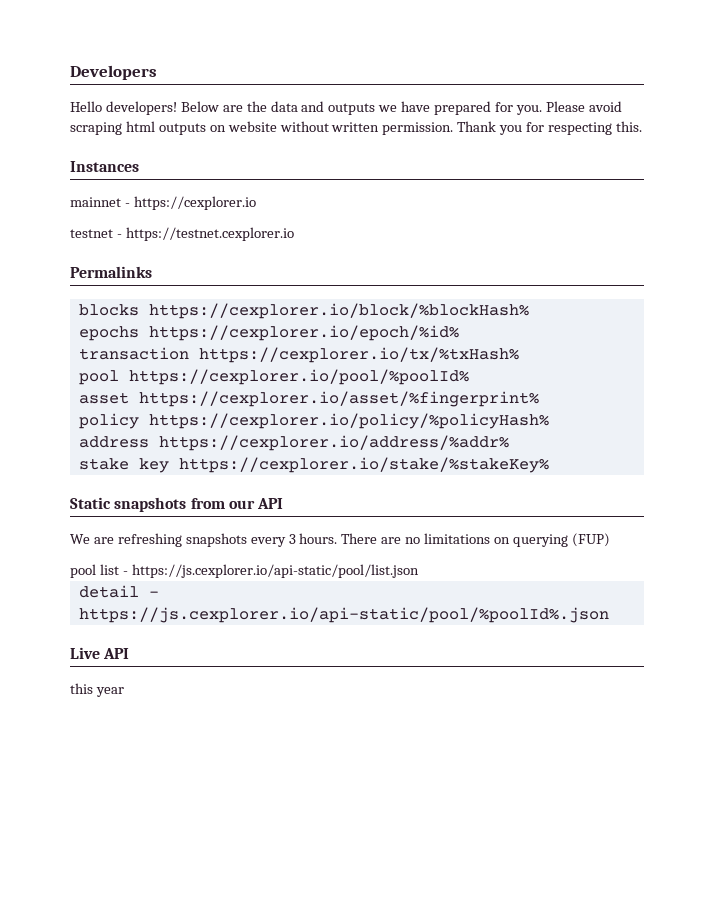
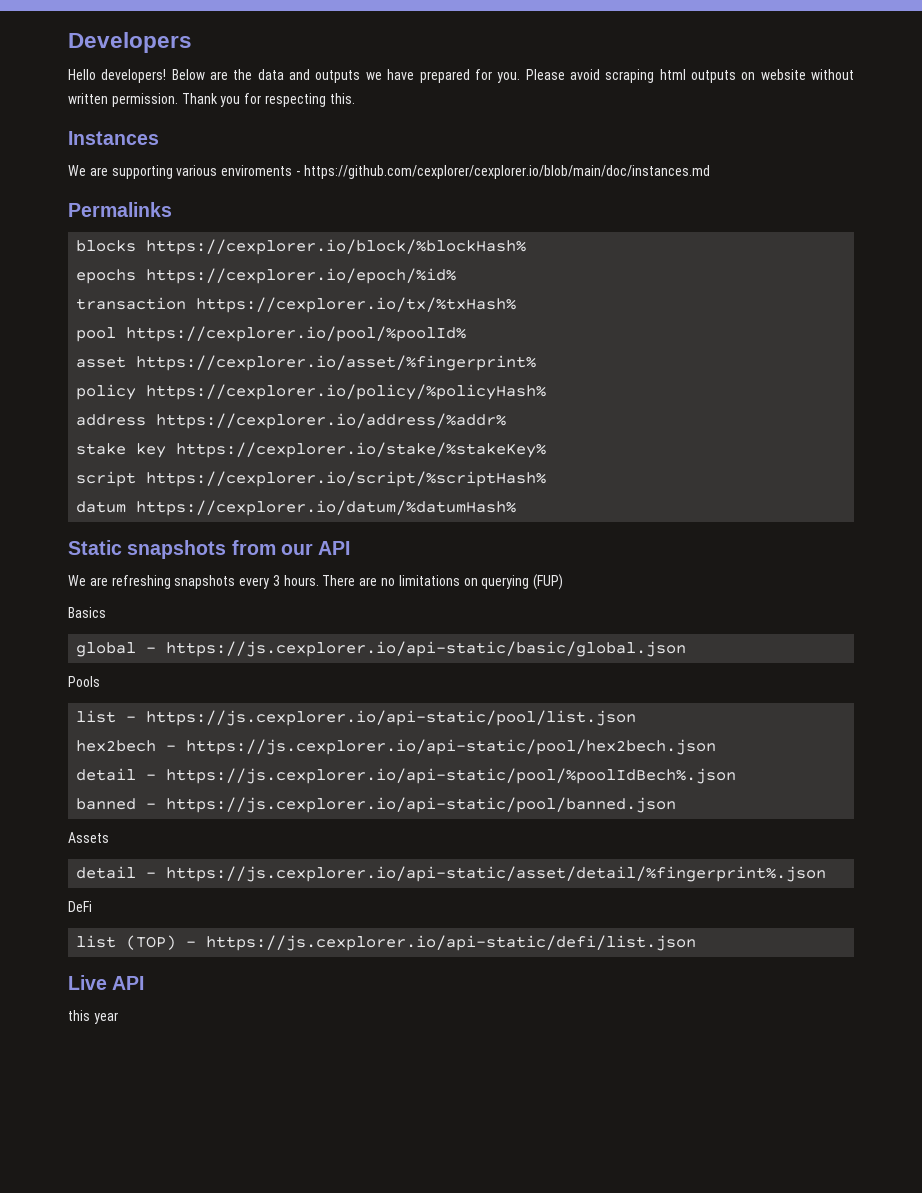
[70,196,256,210] [70,227,294,241] mainnet - https://cexplorer.io // testnet - https://testnet.cexplorer.io -> [68,165,710,179] We are supporting various enviroments - https://github.com/cexplorer/cexplorer.io/blob/main/doc/instances.md
(549, 465) none -> [76,471,547,487] [76,500,517,516] // script https://cexplorer.io/script/%scriptHash% // datum https://cexplorer.io/datum/%datumHash%
[70,564,96,578] pool -> [68,607,106,618] [76,641,687,657] [68,676,100,687] Basics // global - https://js.cexplorer.io/api-static/basic/global.json // Pools //
[78,585,159,598] [78,607,609,623] // detail - https://js.cexplorer.io/api-static/pool/%poolId%.json -> [76,739,717,755] [76,768,737,784] [76,797,677,813] [68,832,109,843] [76,866,827,882] [68,901,92,912] [76,935,697,951] // hex2bech - https://js.cexplorer.io/api-static/pool/hex2bech.json // detail - https://js.cexplorer.io/api-static/pool/%poolIdBech%.json // banned - https://js.cexplorer.io/api-static/pool/banned.json // Assets // detail - https://js.cexplorer.io/api-static/asset/detail/%fingerprint%.json // DeFi // list (TOP) - https://js.cexplorer.io/api-static/defi/list.json

